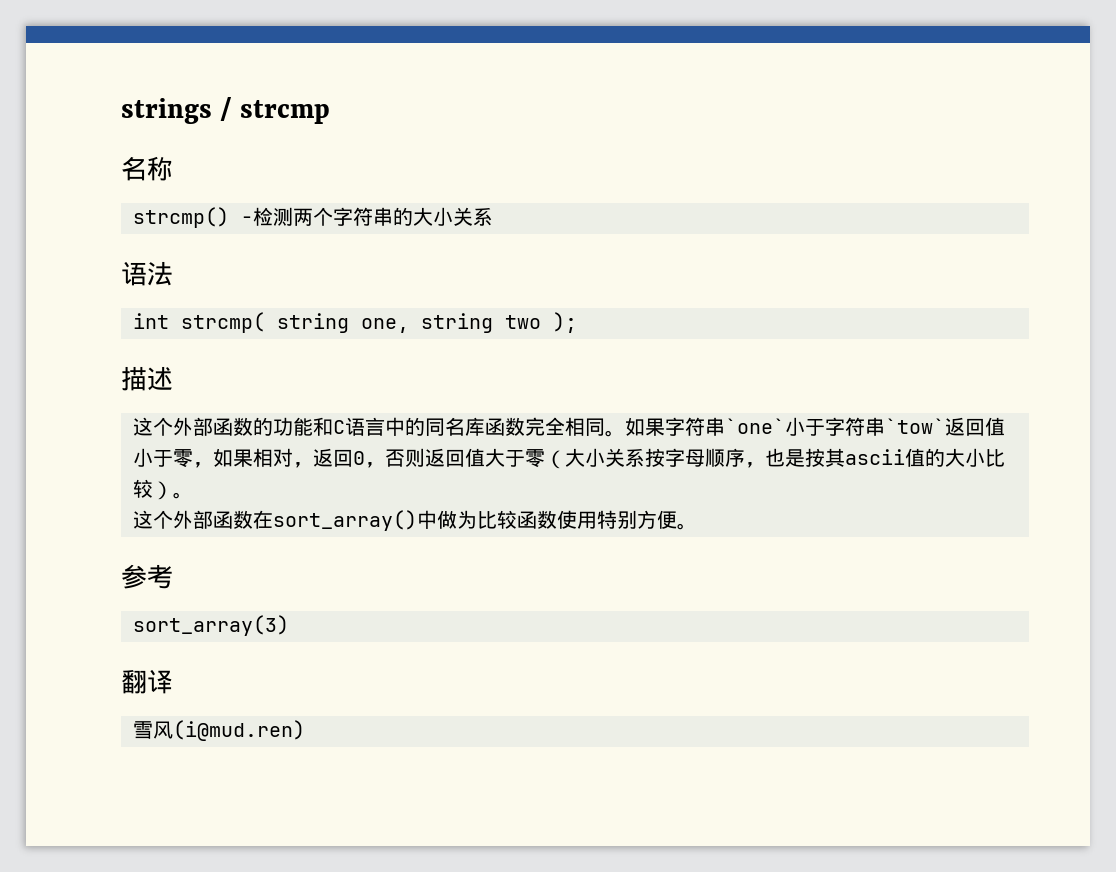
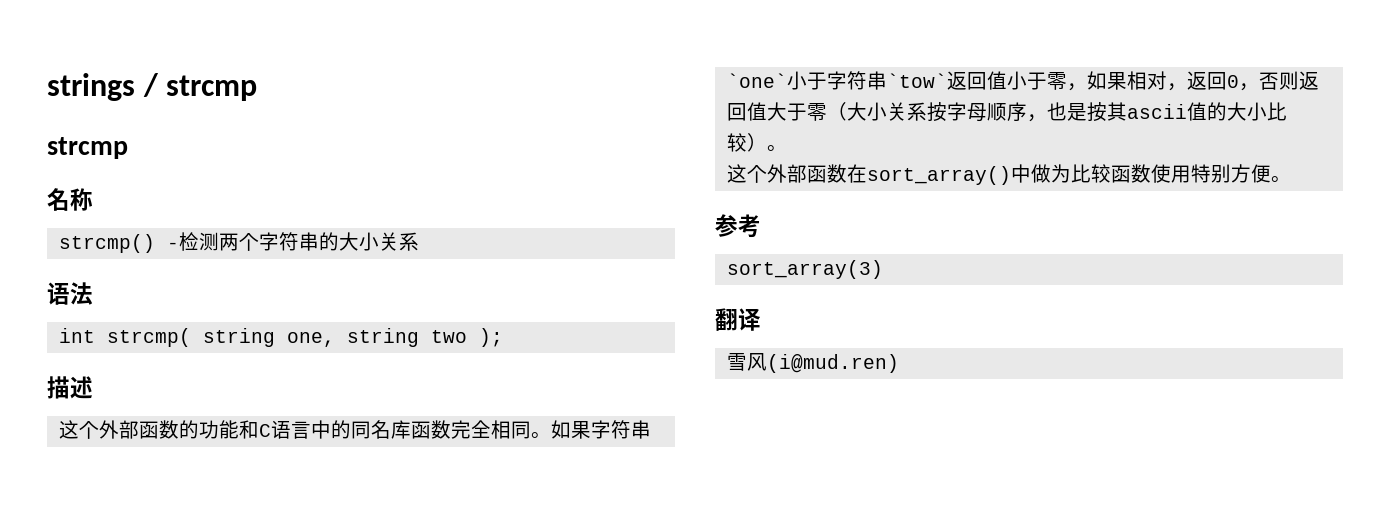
(331, 112) none -> [47,137,128,159] // strcmp

